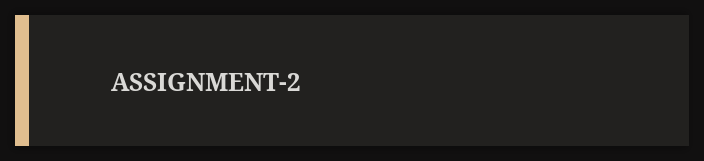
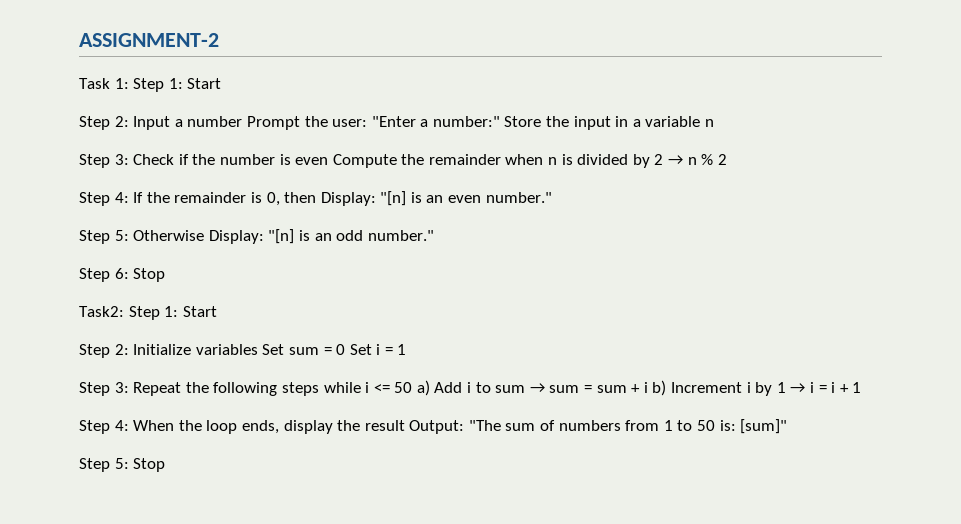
(301, 82) none -> [79,78,222,92] [79,116,715,130] [79,154,727,168] [79,191,552,206] [79,229,434,244] [79,268,166,282] [79,306,217,320] [79,344,407,358] [79,380,862,396] [79,419,788,434] [79,458,166,472] // Task 1: Step 1: Start // Step 2: Input a number Prompt the user: "Enter a number:" Store the input in a variable n // Step 3: Check if the number is even Compute the remainder when n is divided by 2 → n % 2 // Step 4: If the remainder is 0, then Display: "[n] is an even number." // Step 5: Otherwise Display: "[n] is an odd number." // Step 6: Stop // Task2: Step 1: Start // Step 2: Initialize variables Set sum = 0 Set i = 1 // Step 3: Repeat the following steps while i <= 50 a) Add i to sum → sum = sum + i b) Increment i by 1 → i = i + 1 // Step 4: When the loop ends, display the result Output: "The sum of numbers from 1 to 50 is: [sum]" // Step 5: Stop

